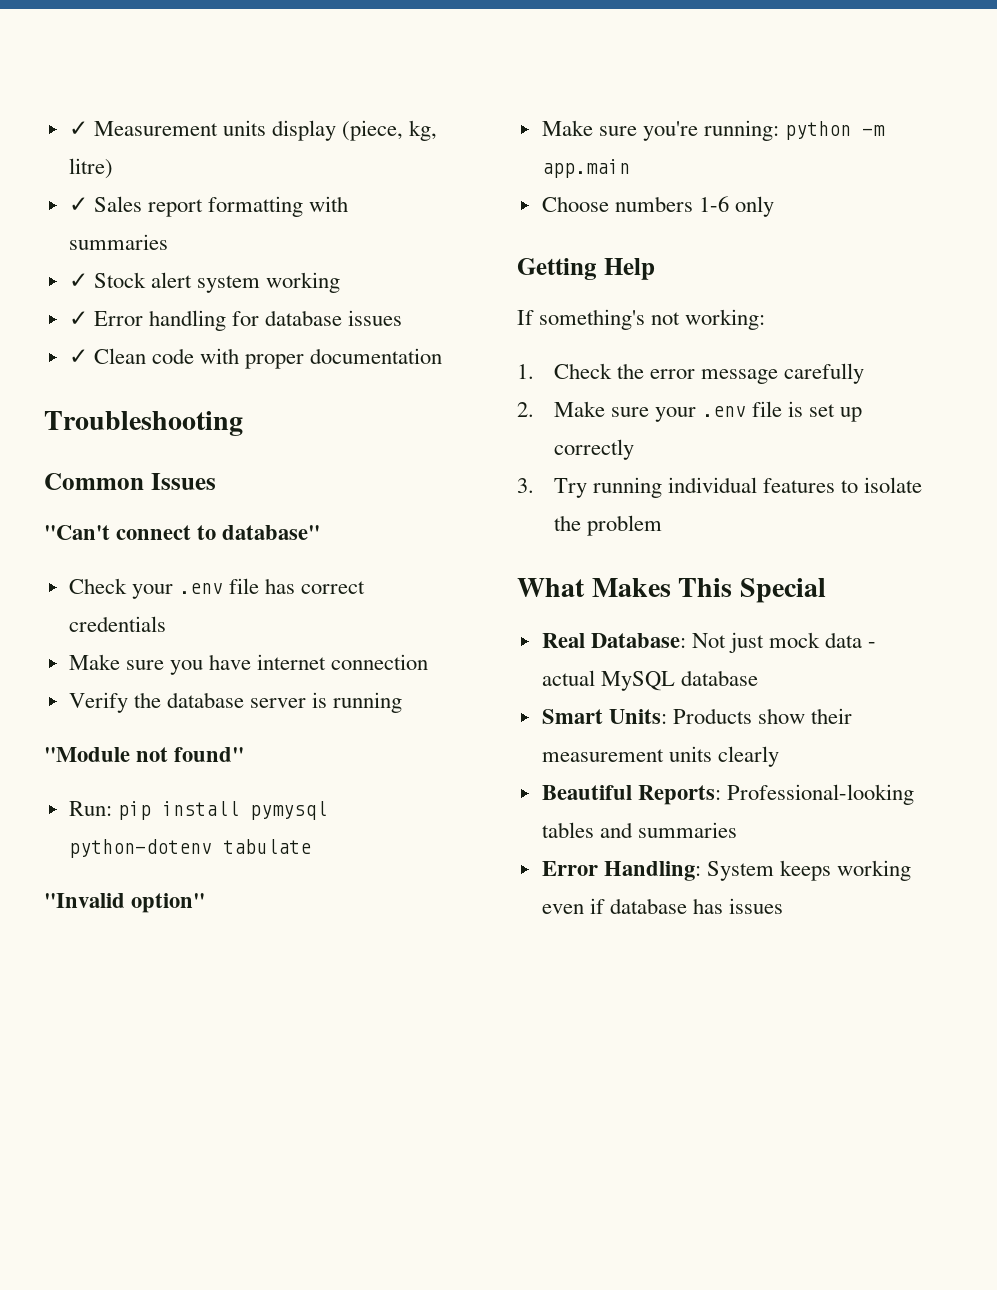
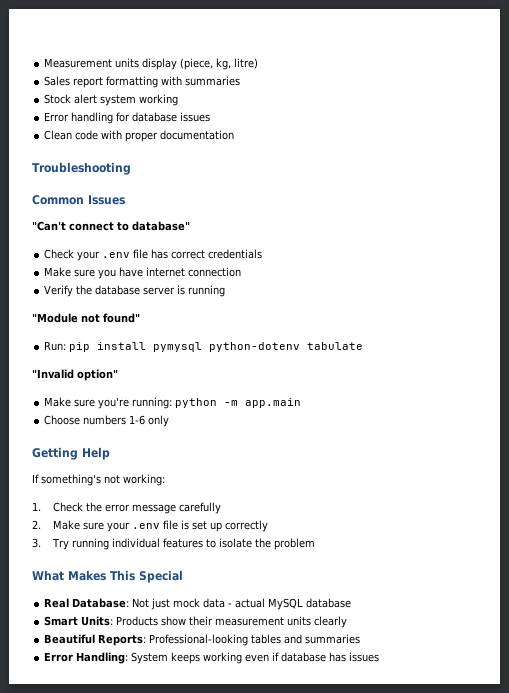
[68,121,88,136] ✓ -> (44, 63) none
[68,197,88,212] ✓ -> (259, 63) none
[68,273,88,288] ✓ -> (241, 81) none
[68,311,88,326] ✓ -> (179, 100) none
[68,349,88,364] ✓ -> (211, 117) none

